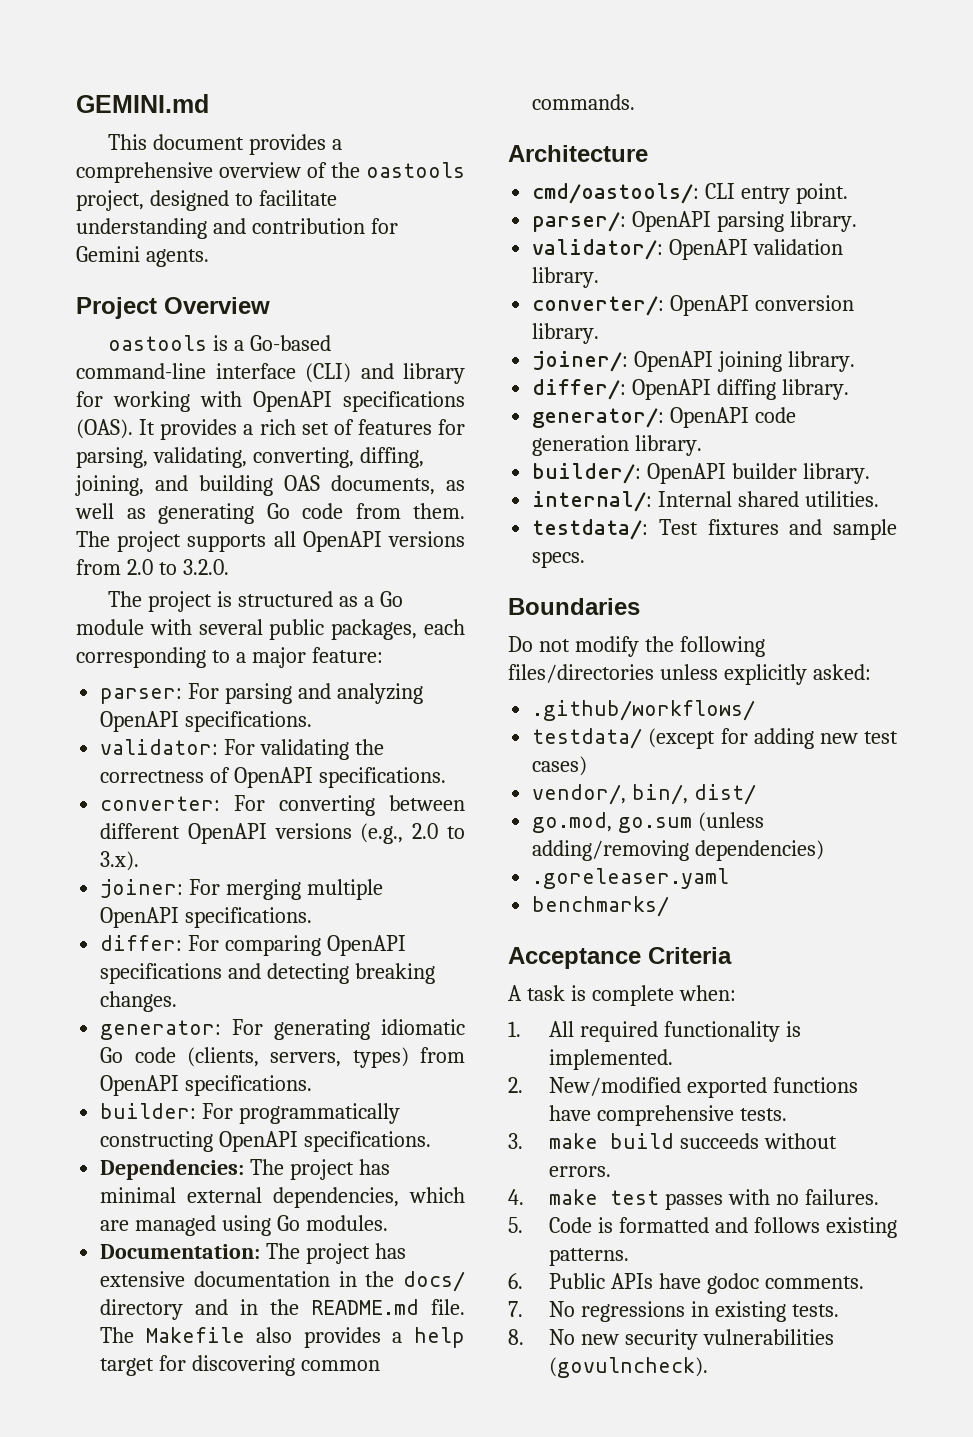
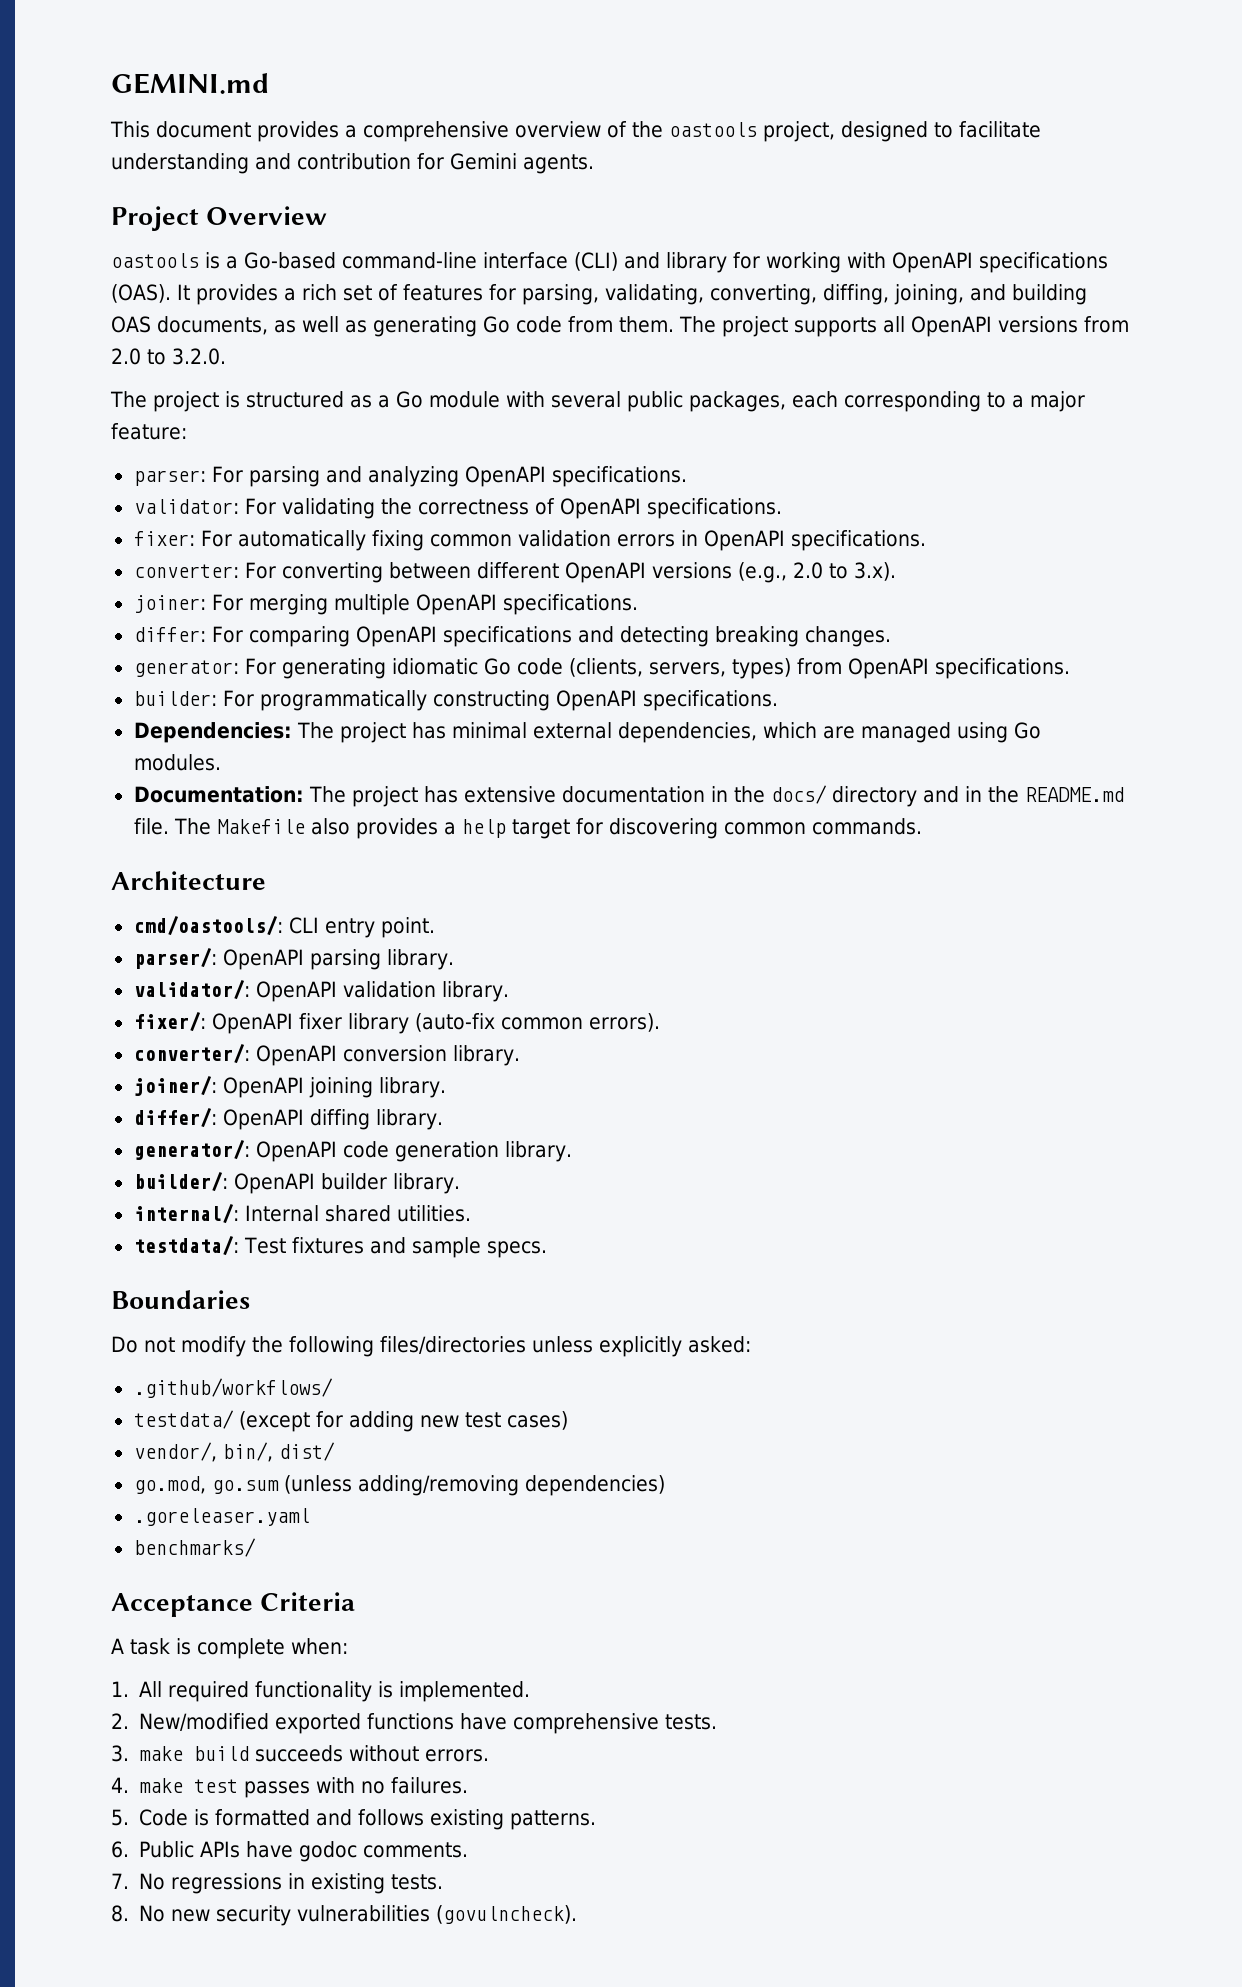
(447, 777) none -> [133,530,926,551] // fixer: For automatically fixing common validation errors in OpenAPI specifications.
(600, 277) none -> [133,1012,660,1034] // fixer/: OpenAPI fixer library (auto-fix common errors).

